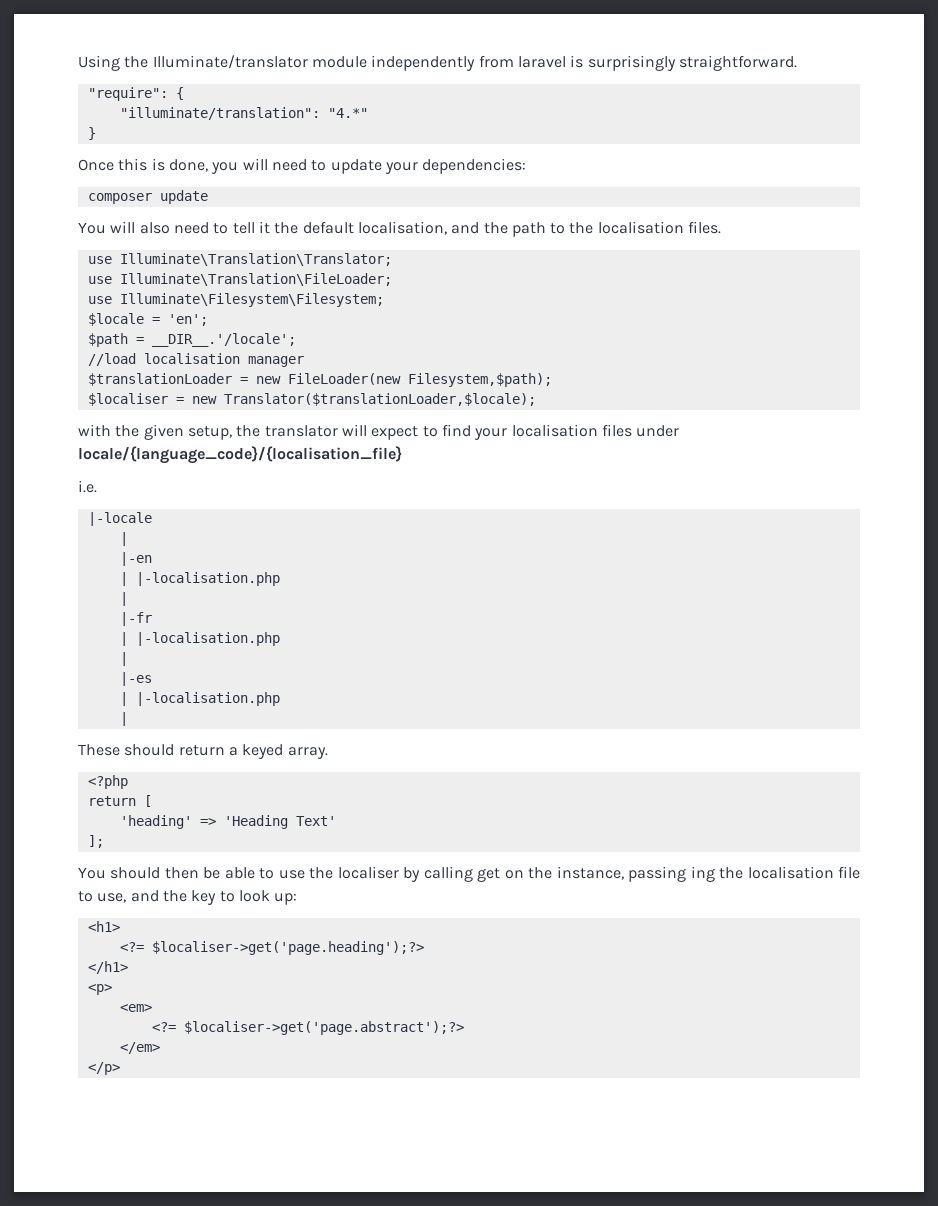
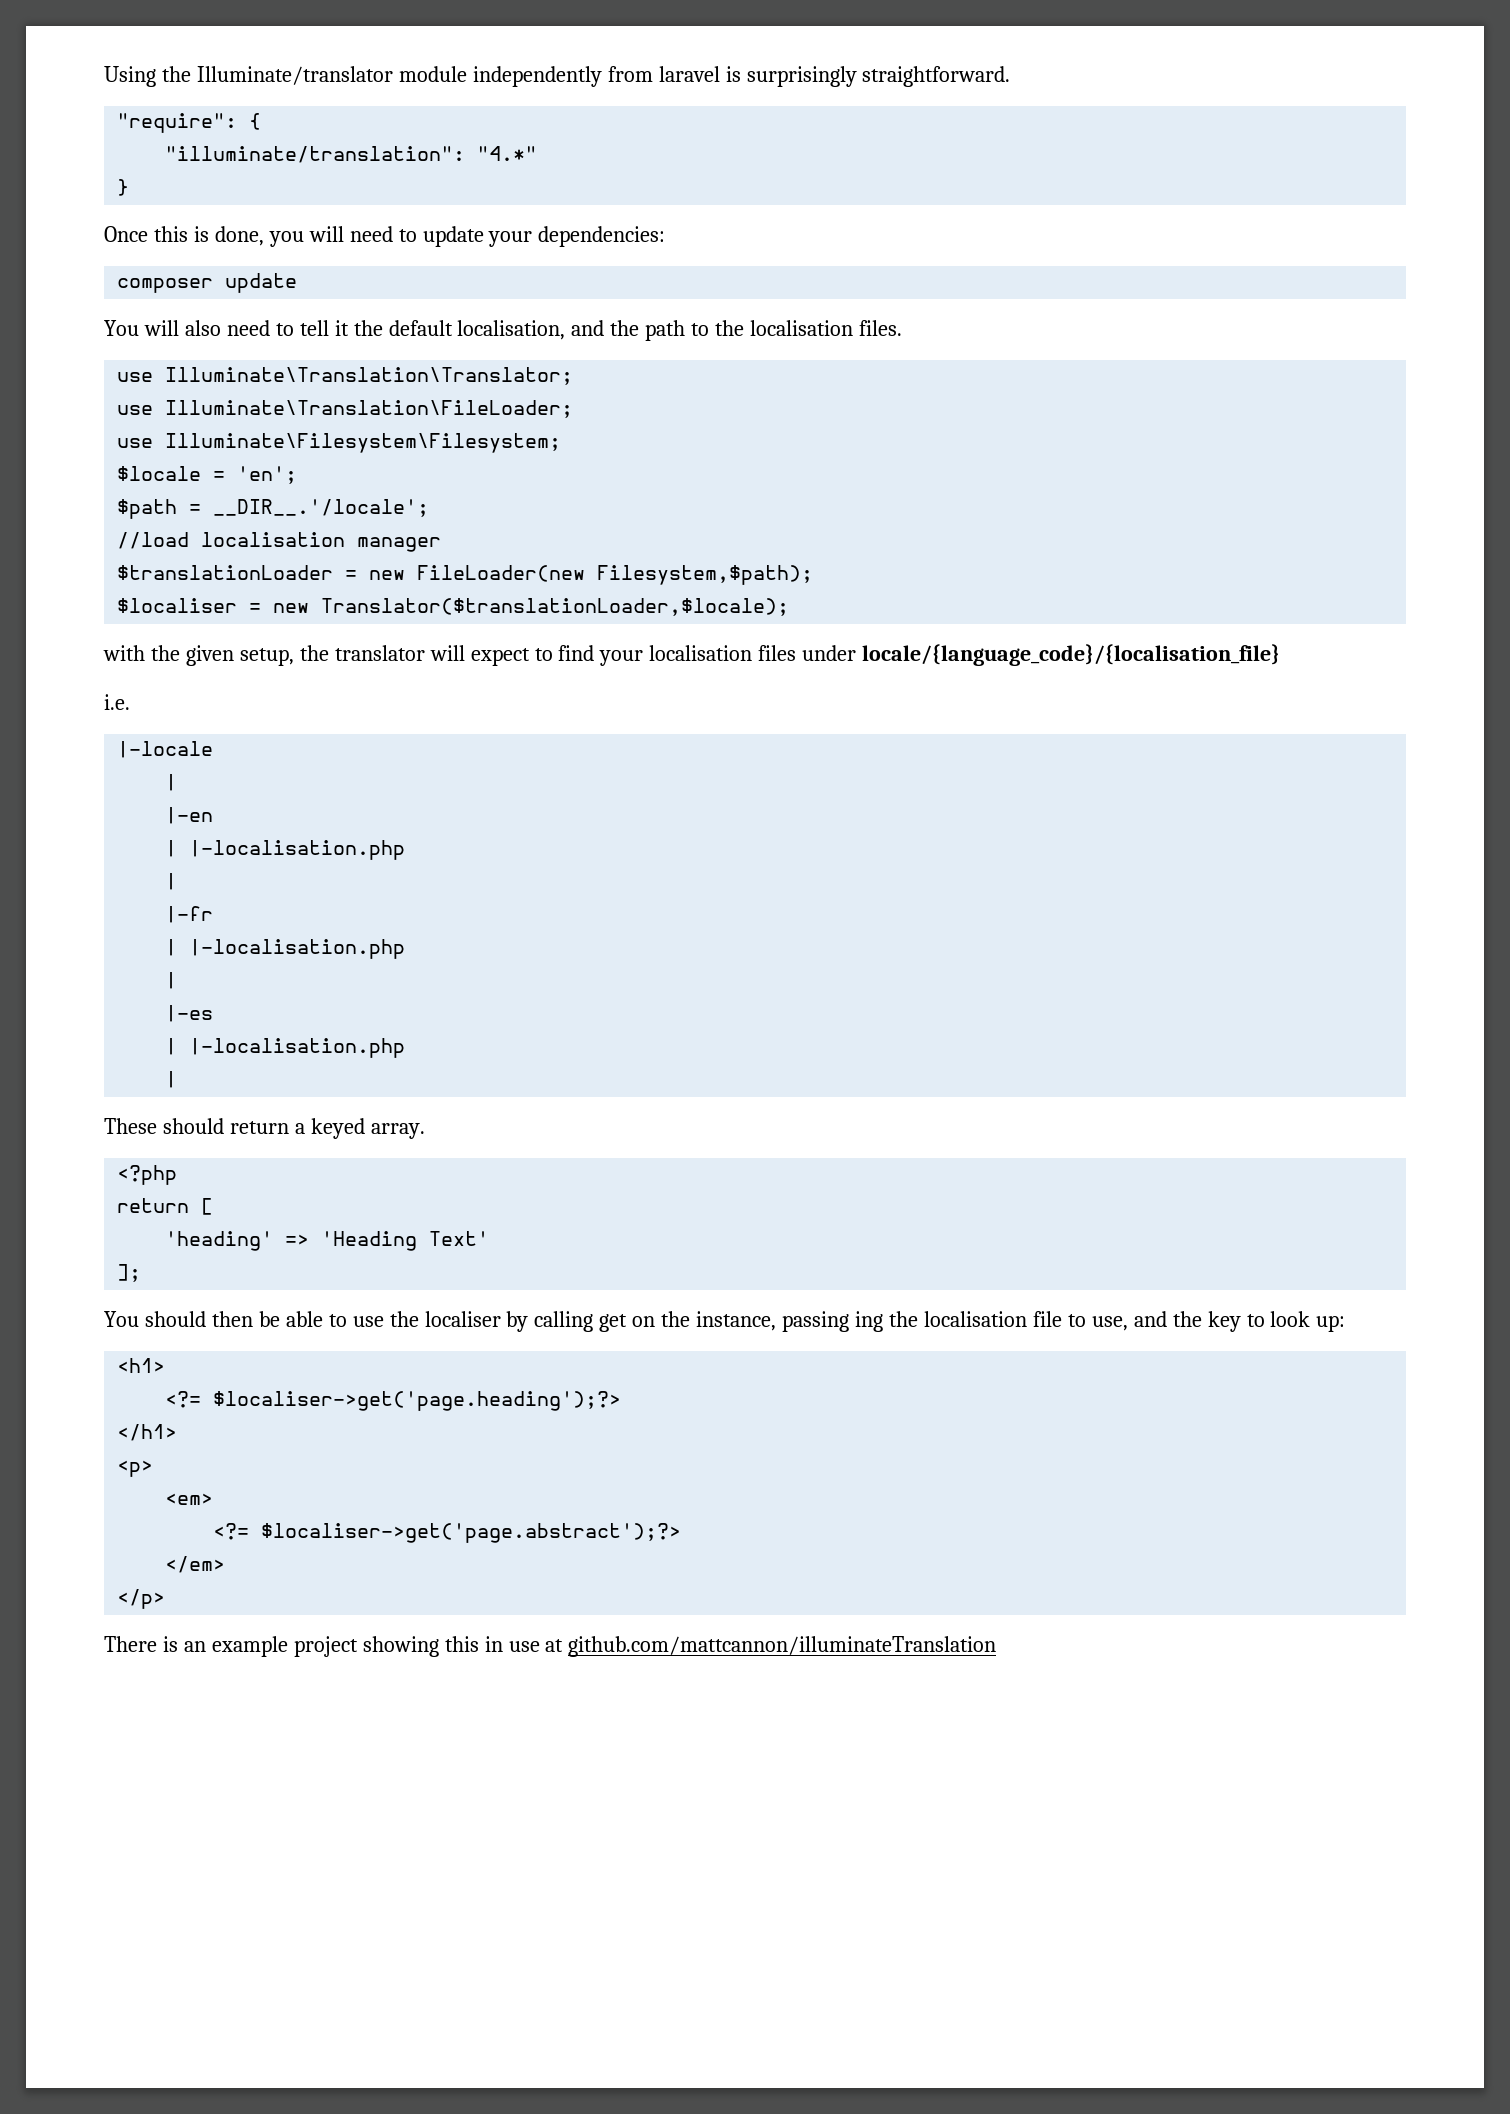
(120, 1068) none -> [104,1636,997,1657] // There is an example project showing this in use at github.com/mattcannon/illuminateTranslation

